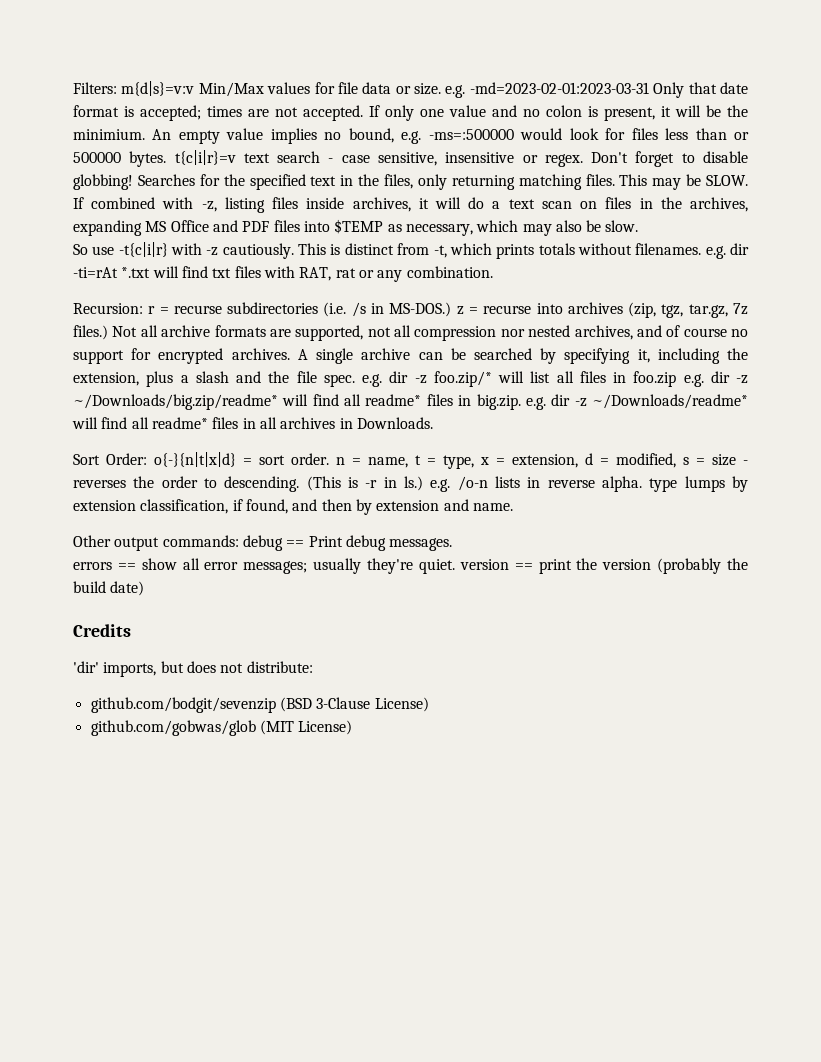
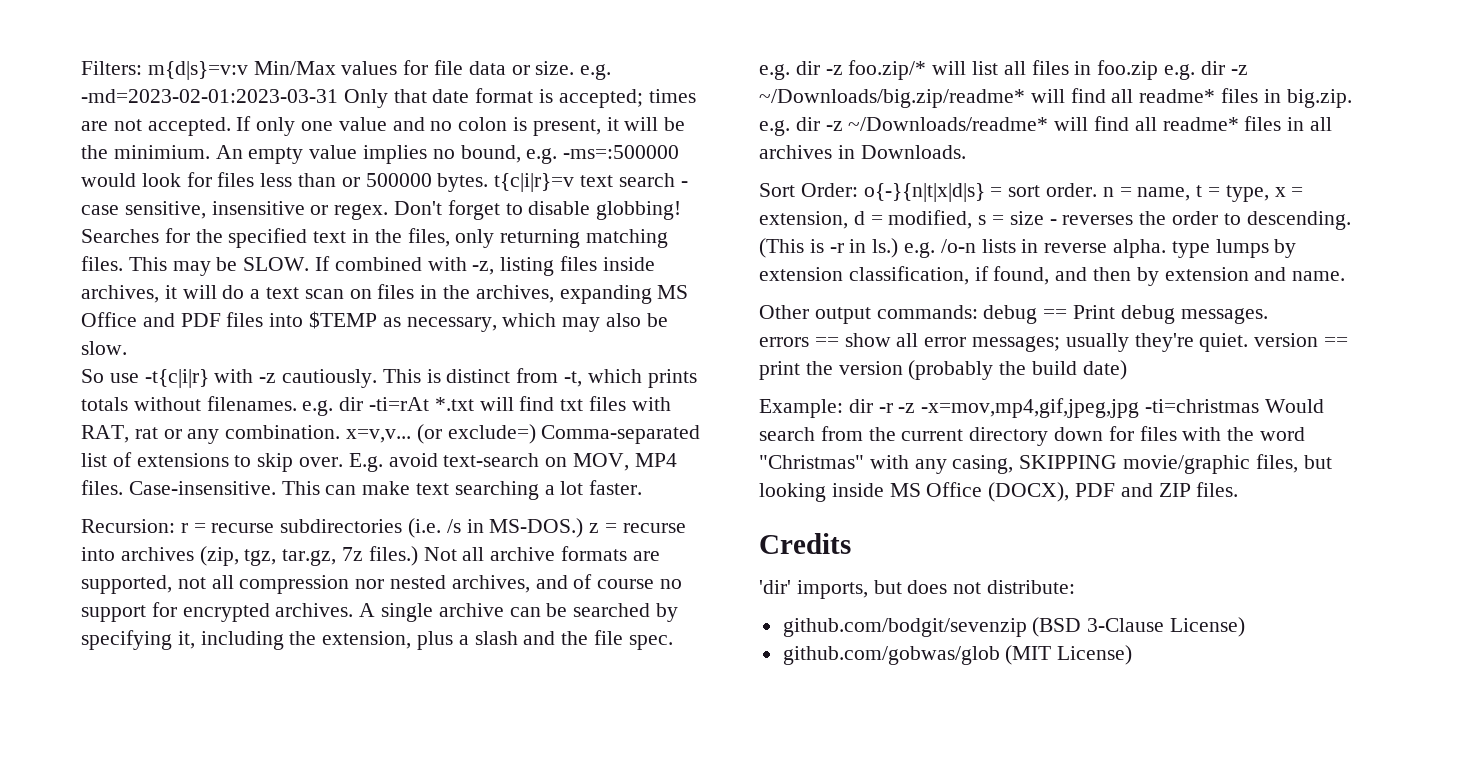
(493, 272) none -> [346,424,701,444] [81,452,677,472] [81,480,643,500] x=v,v... (or exclude=) Comma-separated list of extensions to skip over. E.g. avoid text-search on MOV, MP4 files. Case-insensitive. This can make text searching a lot faster.
[154,452,236,467] o{-}{n|t|x|d} -> [863,183,985,202] o{-}{n|t|x|d|s}
(145, 588) none -> [759,398,1324,418] [759,426,1306,446] [759,454,1332,474] [759,482,1239,502] // Example: dir -r -z -x=mov,mp4,gif,jpeg,jpg -ti=christmas Would search from the current directory down for files with the word "Christmas" with any casing, SKIPPING movie/graphic files, but looking inside MS Office (DOCX), PDF and ZIP files.

